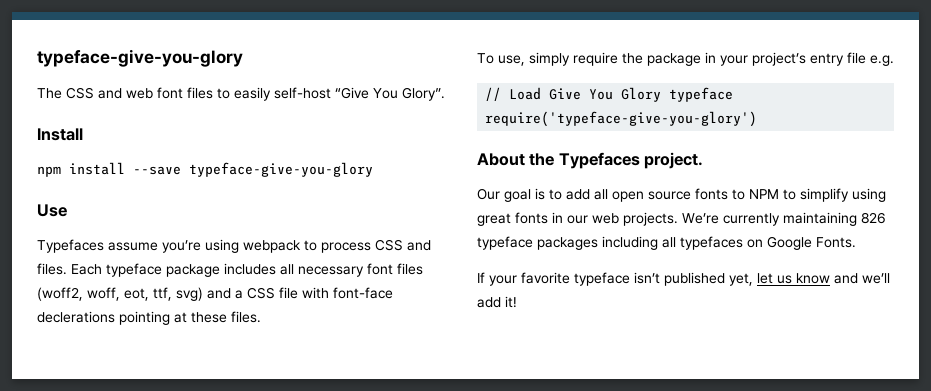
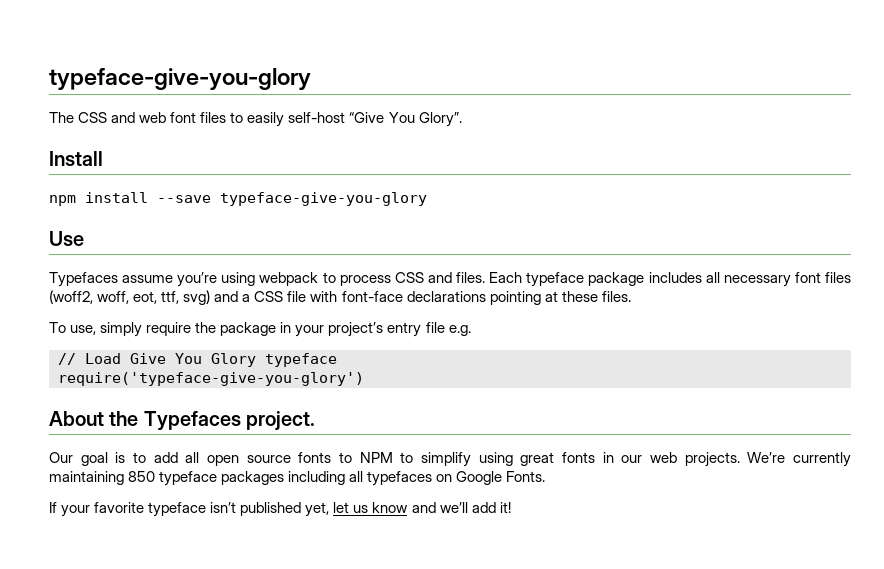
[37,311,115,323] declerations -> [406,291,486,302] declarations
[861,212,886,224] 826 -> [128,471,156,482] 850

